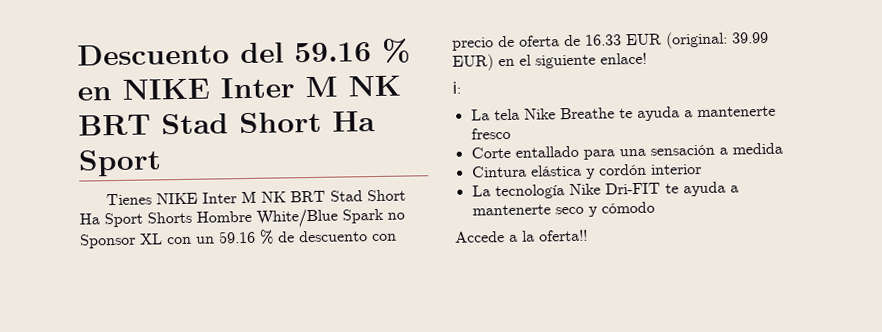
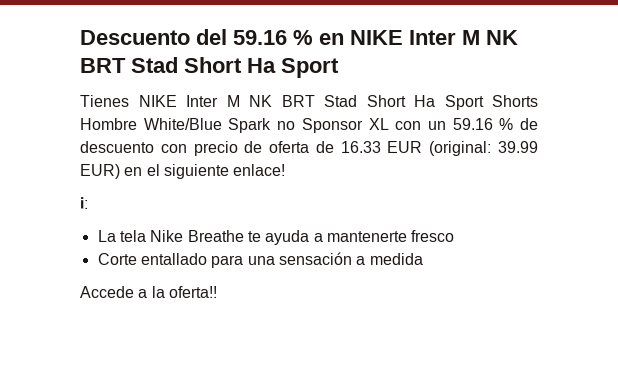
[471,163,702,179] [471,181,739,200] [471,201,655,217] // Cintura elástica y cordón interior // La tecnología Nike Dri-FIT te ayuda a mantenerte seco y cómodo -> (423, 259) none

